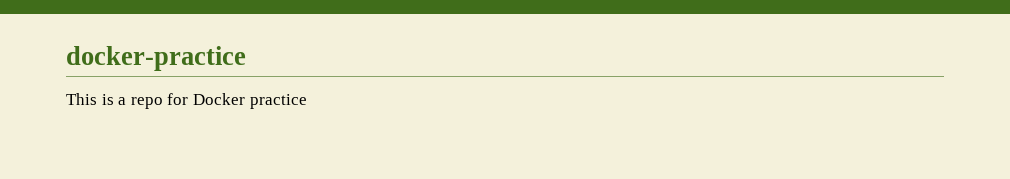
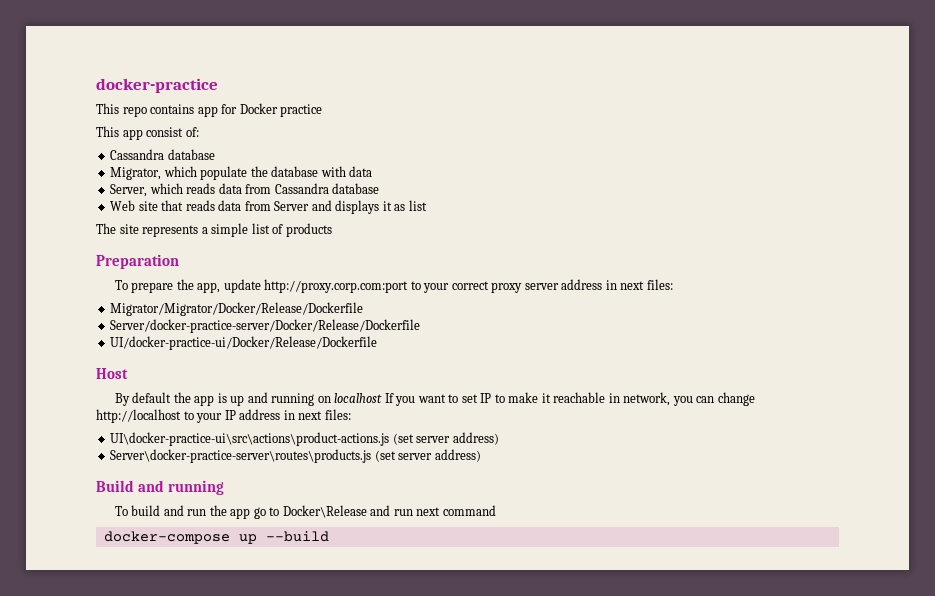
[101,94,163,109] is a repo -> [122,104,218,117] repo contains app
(307, 101) none -> [96,126,199,140] [110,149,215,160] [110,166,373,180] [110,183,380,197] [110,200,427,214] [96,223,332,237] [96,254,179,269] [114,279,673,293] [110,302,364,316] [110,319,421,333] [110,336,378,350] [96,368,128,379] [114,392,755,406] [96,409,351,423] [110,432,499,446] [110,449,481,463] [96,480,225,495] [114,505,496,519] [103,531,329,544] // This app consist of: // Cassandra database // Migrator, which populate the database with data // Server, which reads data from Cassandra database // Web site that reads data from Server and displays it as list // The site represents a simple list of products // Preparation // To prepare the app, update http://proxy.corp.com:port to your correct proxy server address in next files: // Migrator/Migrator/Docker/Release/Dockerfile // Server/docker-practice-server/Docker/Release/Dockerfile // UI/docker-practice-ui/Docker/Release/Dockerfile // Host // By default the app is up and running on localhost If you want to set IP to make it reachable in network, you can change http://localhost to your IP address in next files: // UI\docker-practice-ui\src\actions\product-actions.js (set server address) // Server\docker-practice-server\routes\products.js (set server address) // Build and running // To build and run the app go to Docker\Release and run next command // docker-compose up --build

